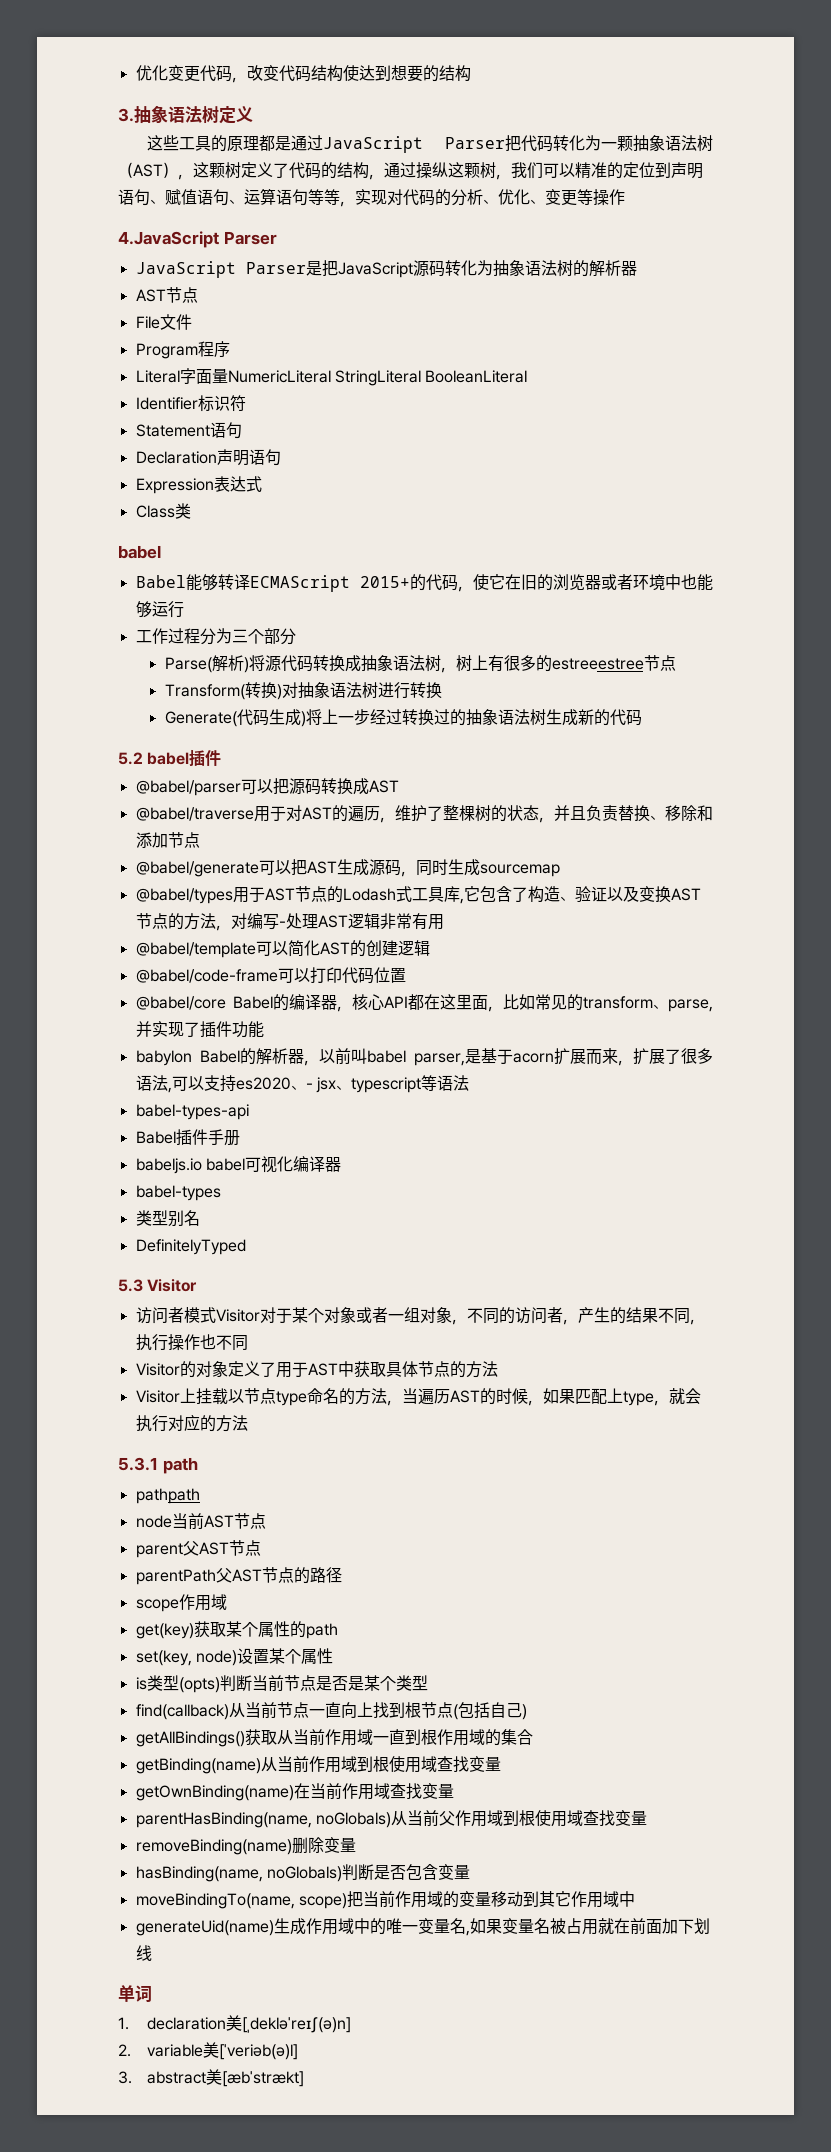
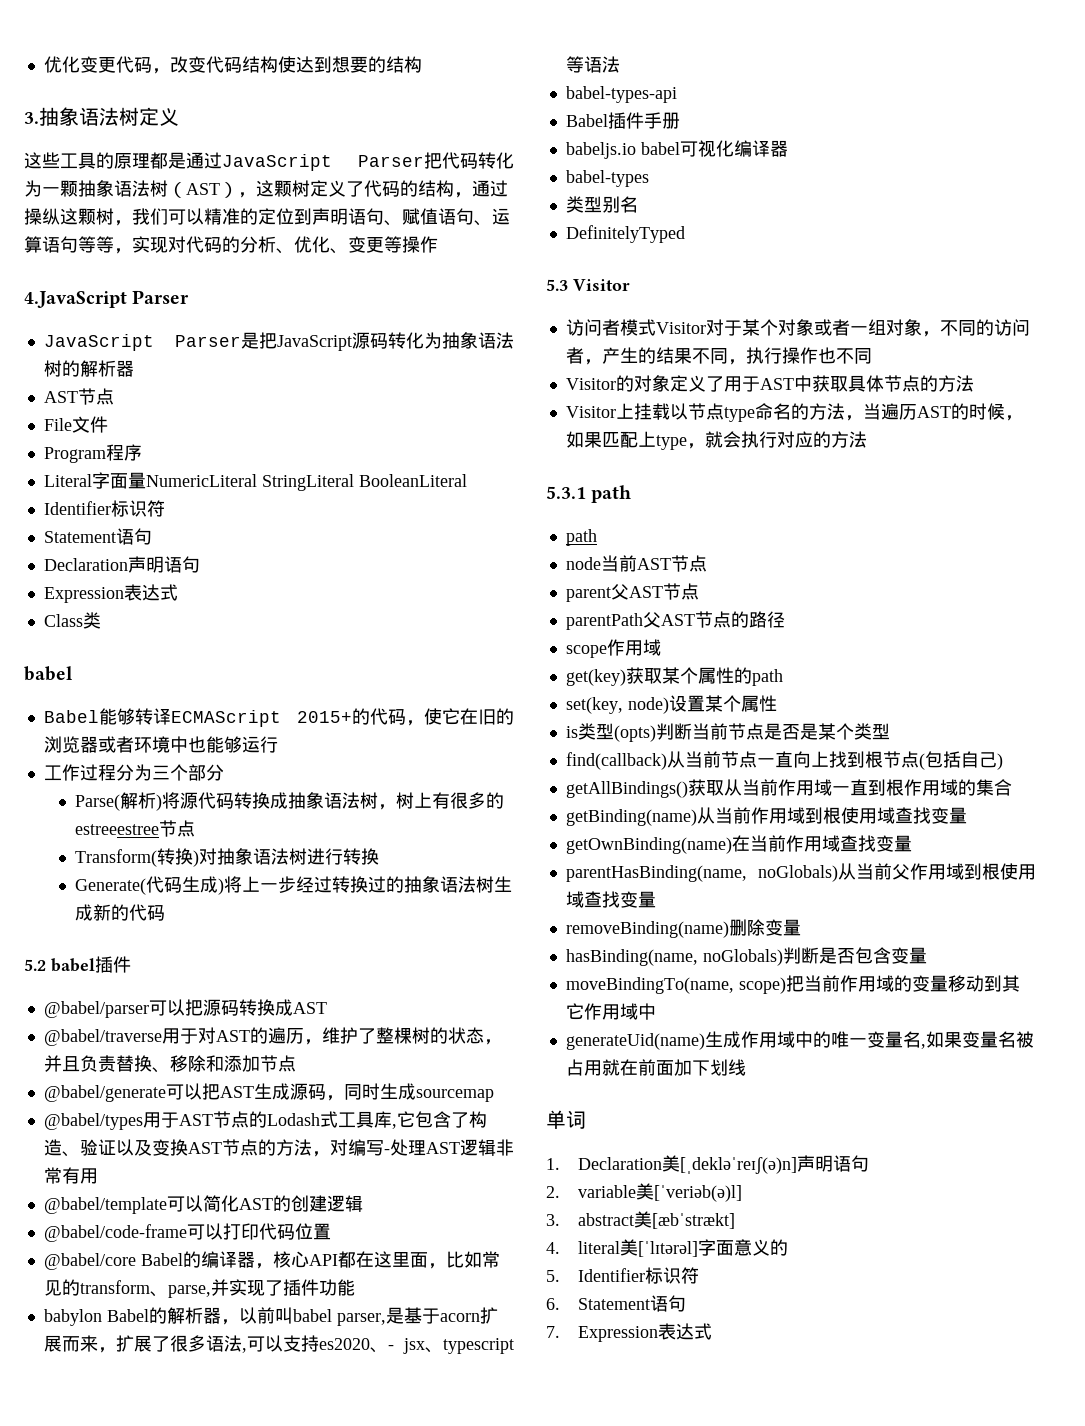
[135,1488,200,1504] pathpath -> [565,529,597,546] path
[146,2017,226,2030] declaration -> [577,1157,662,1170] Declaration
(351, 2025) none -> [796,1155,869,1172] 声明语句
(304, 2079) none -> [546,1239,788,1257] [546,1267,699,1284] [546,1295,686,1312] [546,1323,712,1342] // 4. literal美[ˈlɪtərəl]字面意义的 // 5. Identifier标识符 // 6. Statement语句 // 7. Expression表达式

